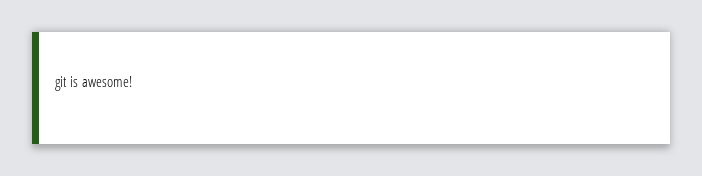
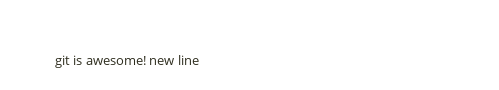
(133, 81) none -> [149,55,199,65] new line

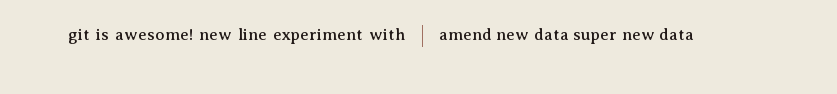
(199, 60) none -> [273,28,695,44] experiment with amend new data super new data

